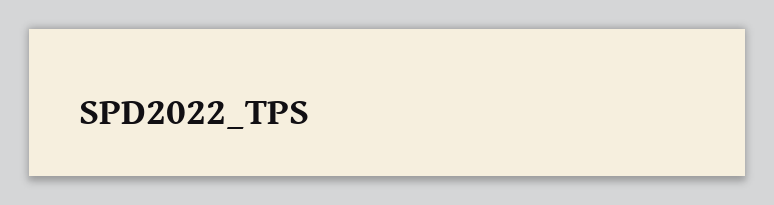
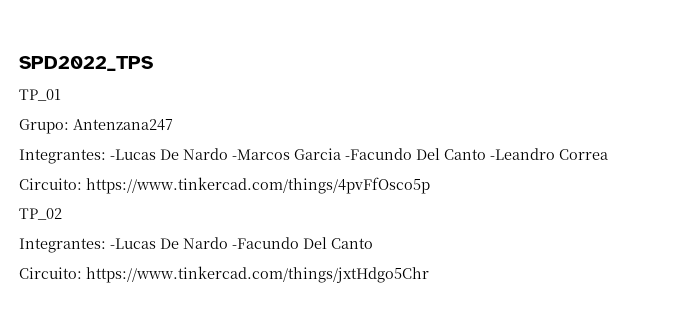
(309, 115) none -> [19,89,61,101] [19,119,173,134] [19,148,608,164] [19,177,430,194] [19,208,62,220] [19,237,373,253] [19,266,429,283] // TP_01 // Grupo: Antenzana247 // Integrantes: -Lucas De Nardo -Marcos Garcia -Facundo Del Canto -Leandro Correa // Circuito: https://www.tinkercad.com/things/4pvFfOsco5p // TP_02 // Integrantes: -Lucas De Nardo -Facundo Del Canto // Circuito: https://www.tinkercad.com/things/jxtHdgo5Chr

